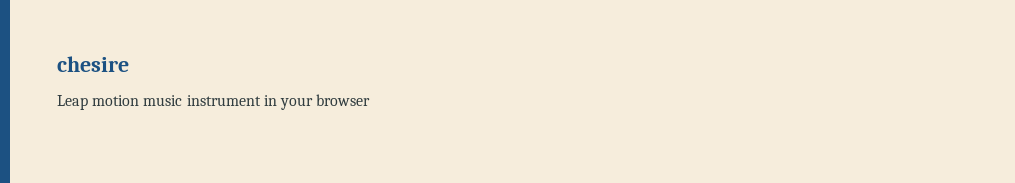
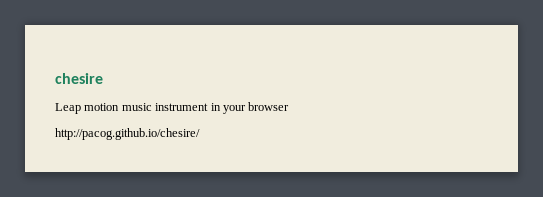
(371, 100) none -> [55,128,200,140] // http://pacog.github.io/chesire/

